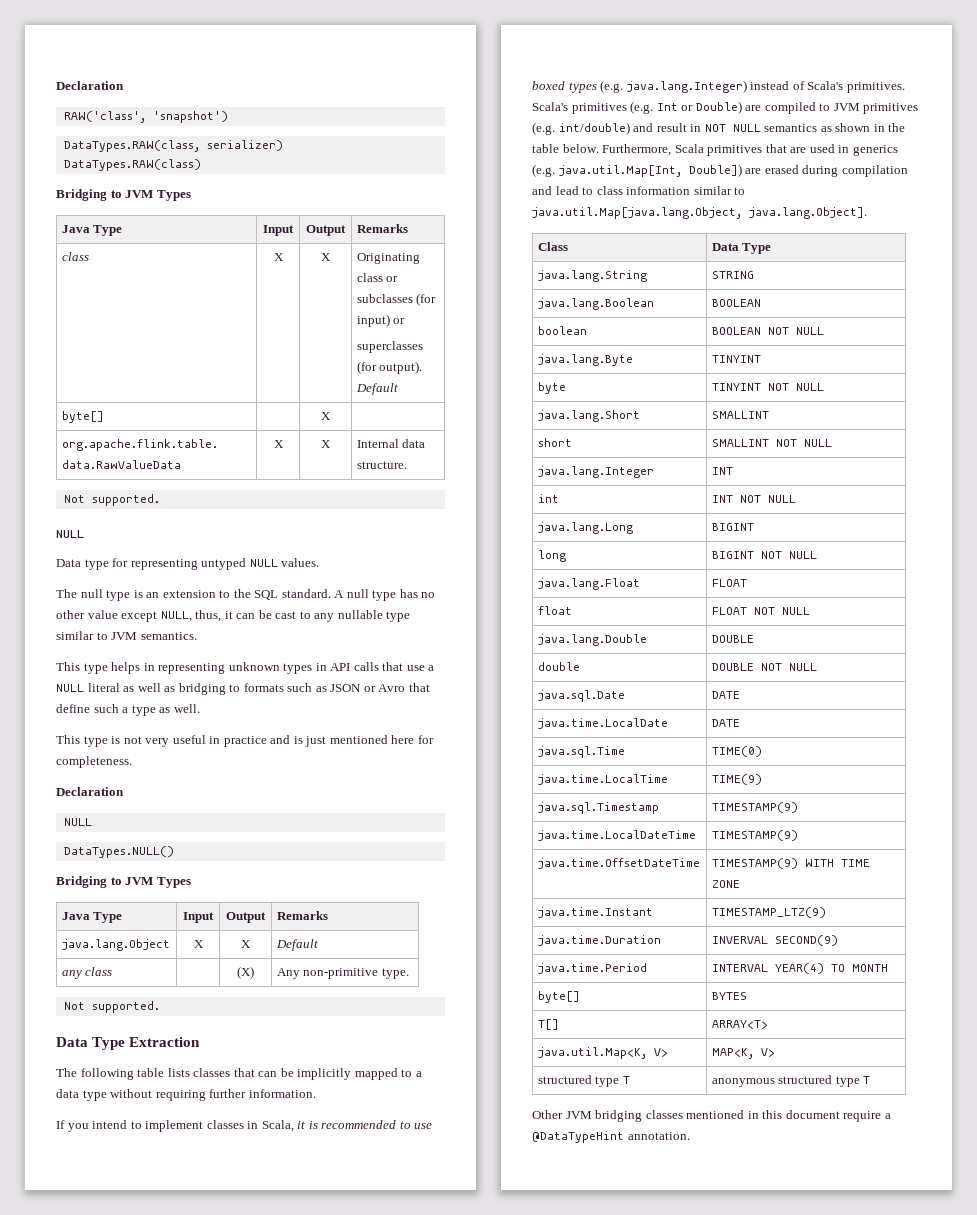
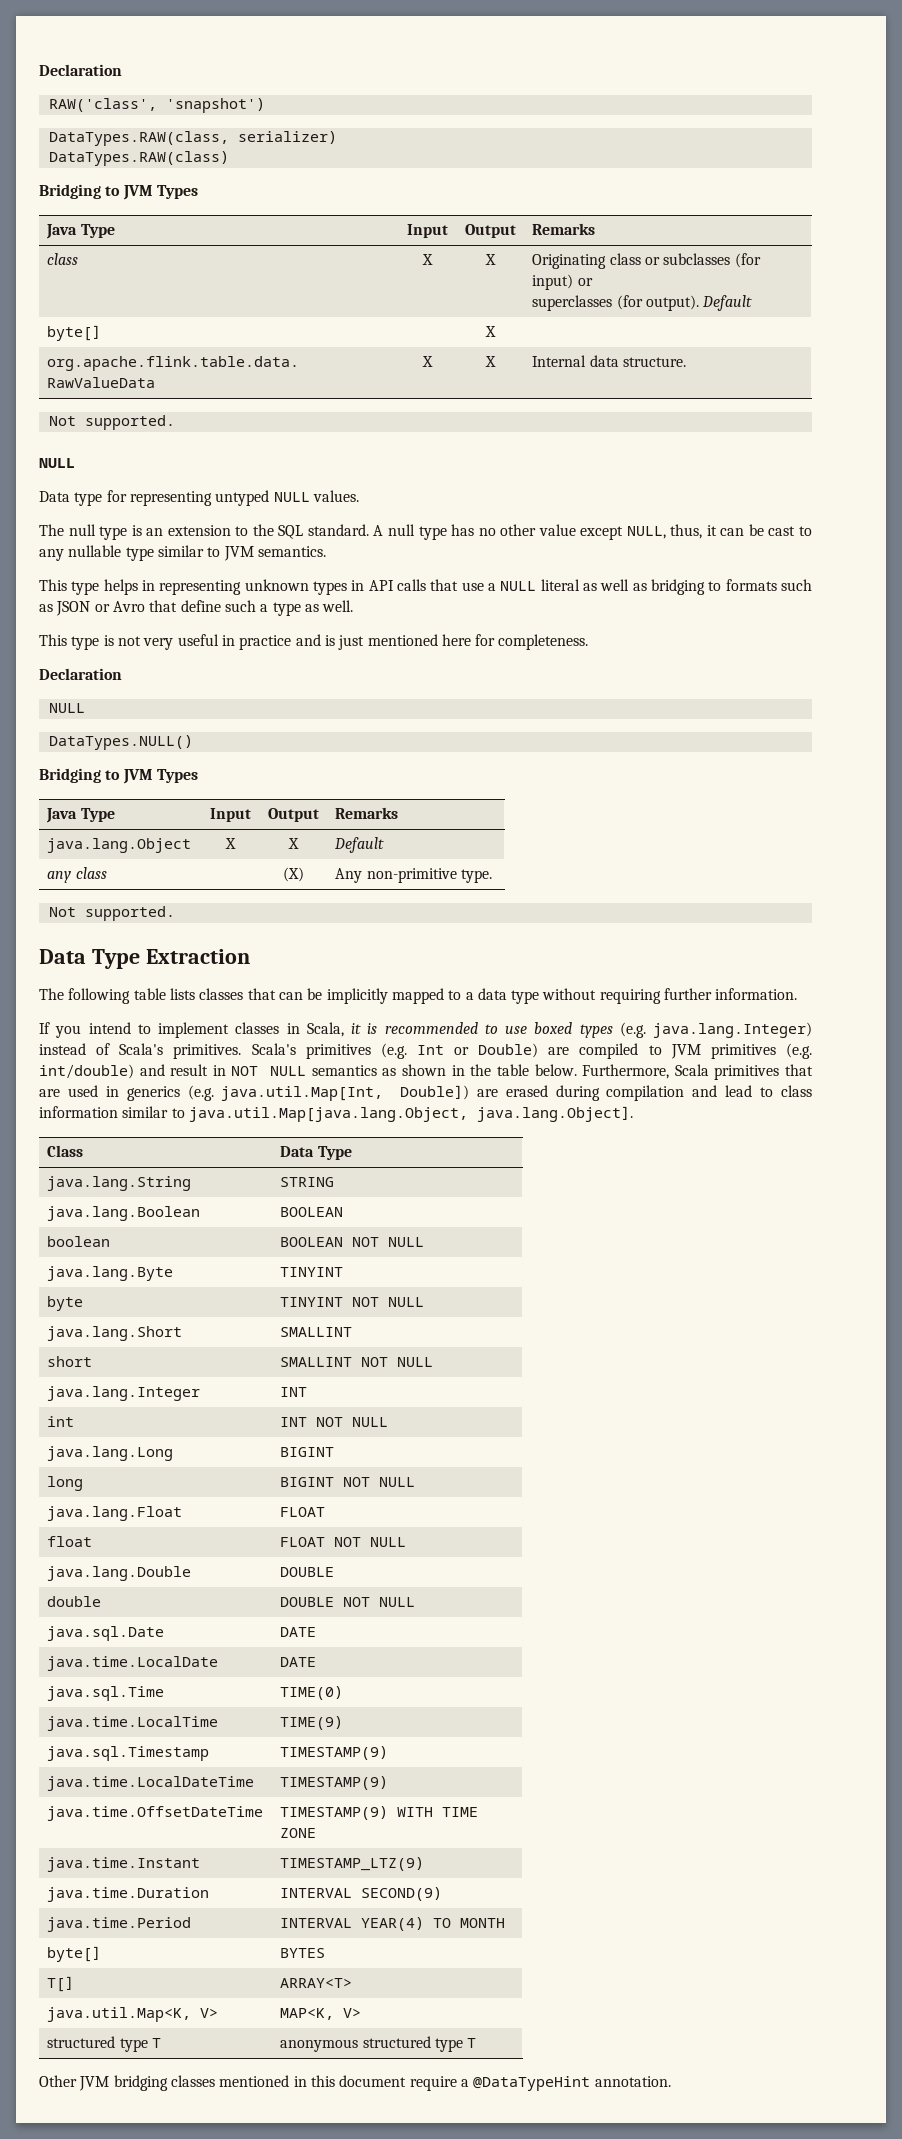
[711,936,768,944] INVERVAL -> [280,1888,353,1898] INTERVAL

